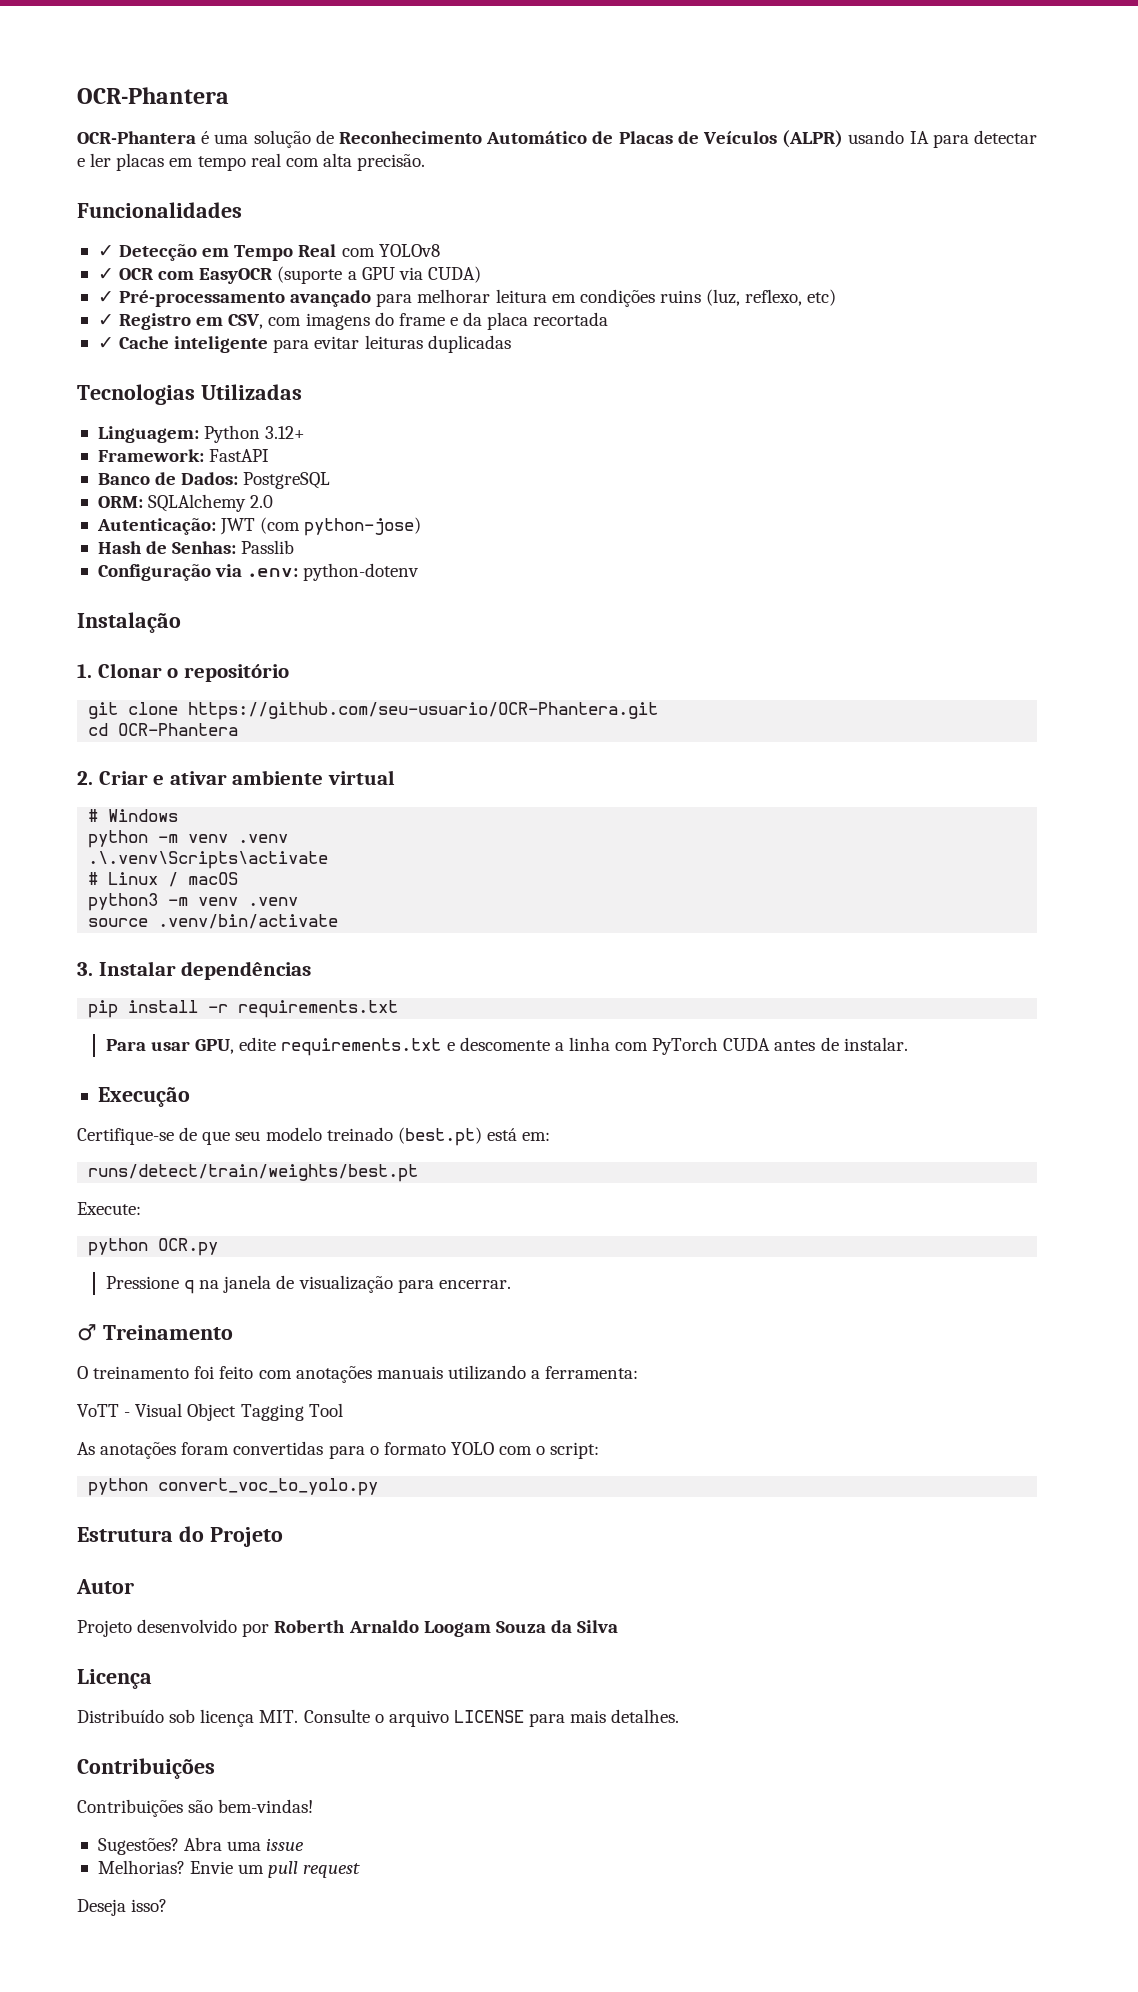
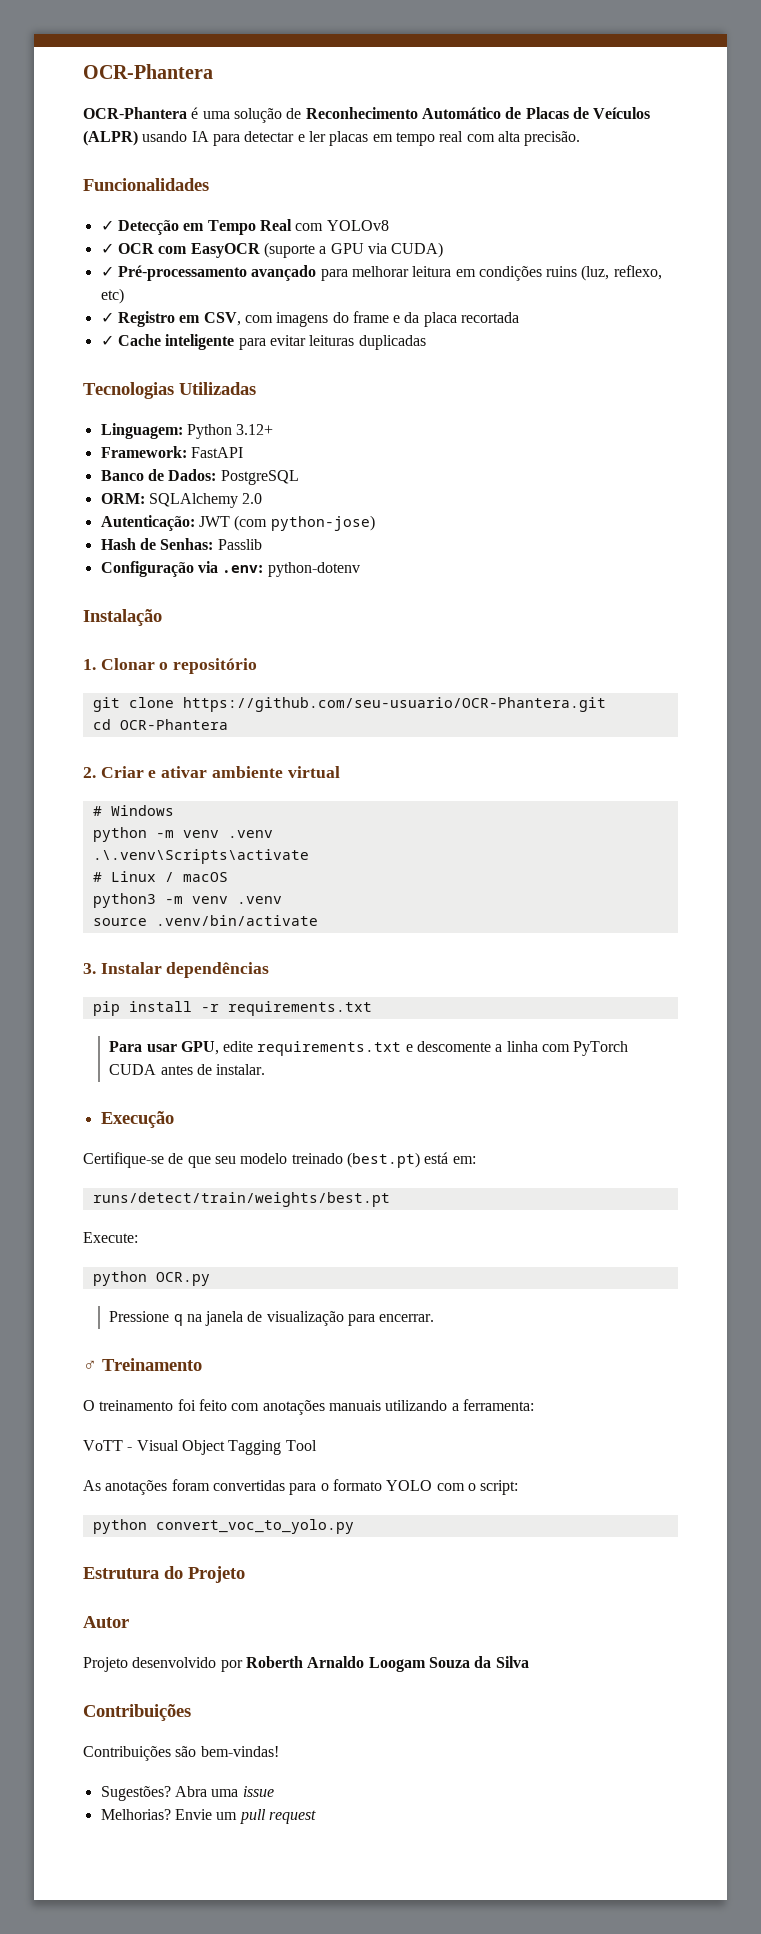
[77,1669,152,1689] [77,1709,680,1727] // Licença // Distribuído sob licença MIT. Consulte o arquivo LICENSE para mais detalhes. -> (529, 1662) none
[77,1899,168,1916] // Deseja isso? -> (316, 1817) none

